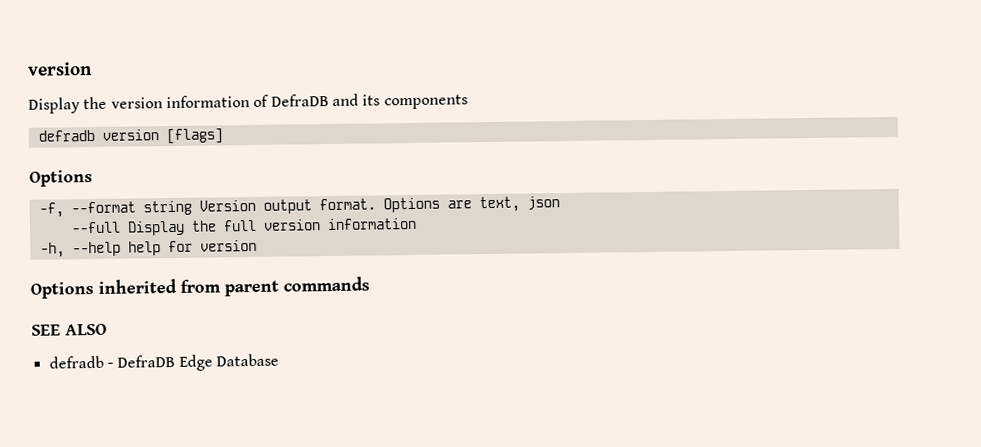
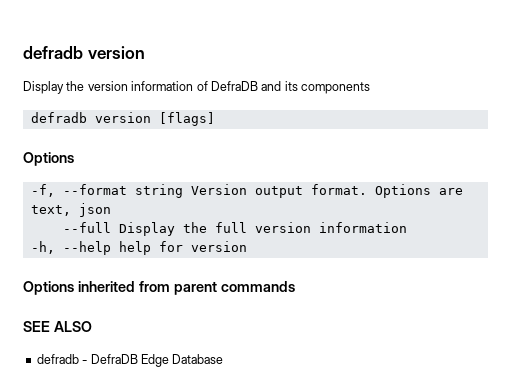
(27, 68) none -> [23,46,83,59] defradb

